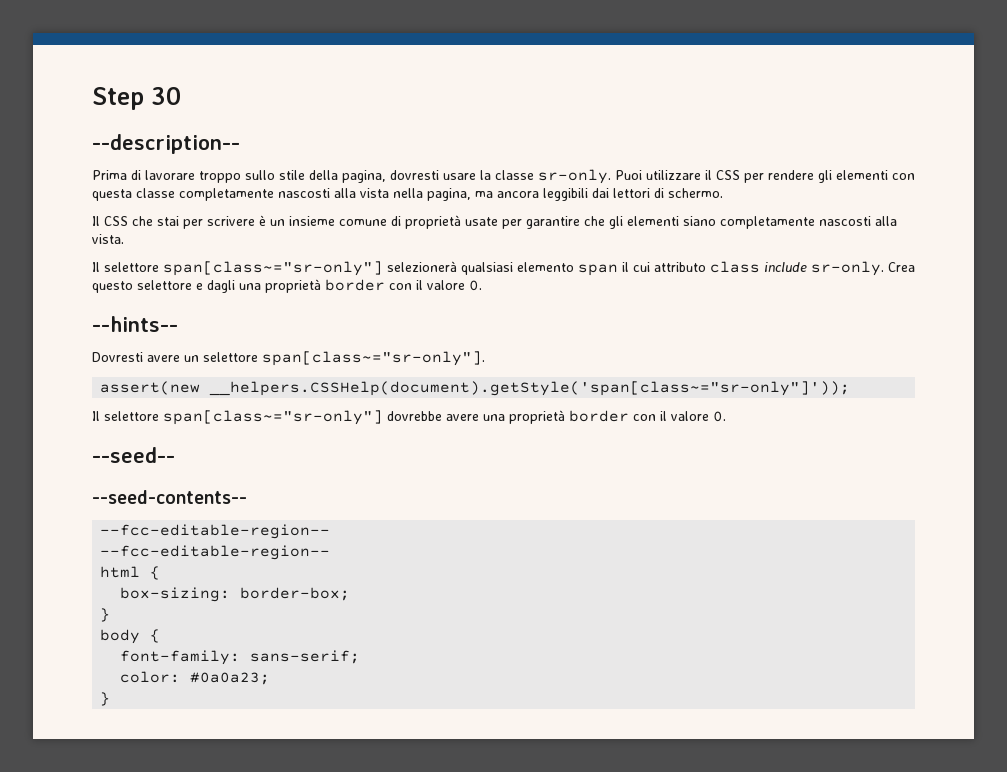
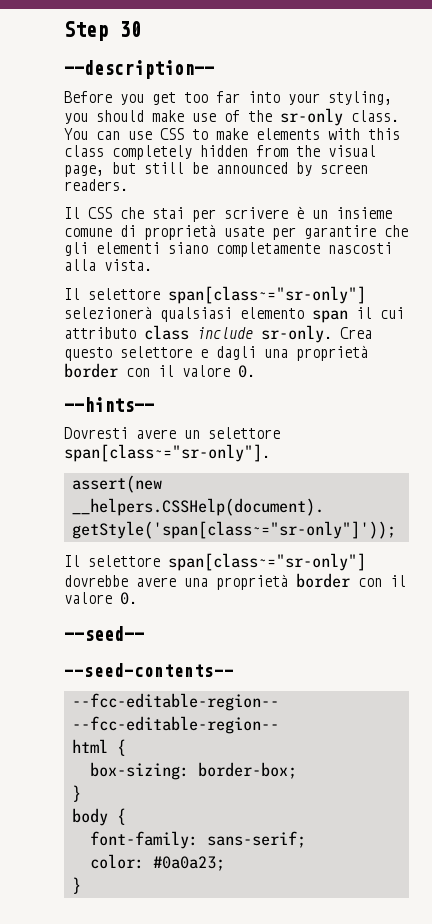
[92,169,915,184] [92,188,723,201] Prima di lavorare troppo sullo stile della pagina, dovresti usare la classe sr-only. Puoi utilizzare il CSS per rendere gli elementi con questa classe completamente nascosti alla vista nella pagina, ma ancora leggibili dai lettori di schermo. -> [64,91,392,105] [64,108,399,126] [64,128,400,140] [64,145,376,160] [64,162,368,177] [64,179,128,191] Before you get too far into your styling, you should make use of the sr-only class. You can use CSS to make elements with this class completely hidden from the visual page, but still be announced by screen readers.

